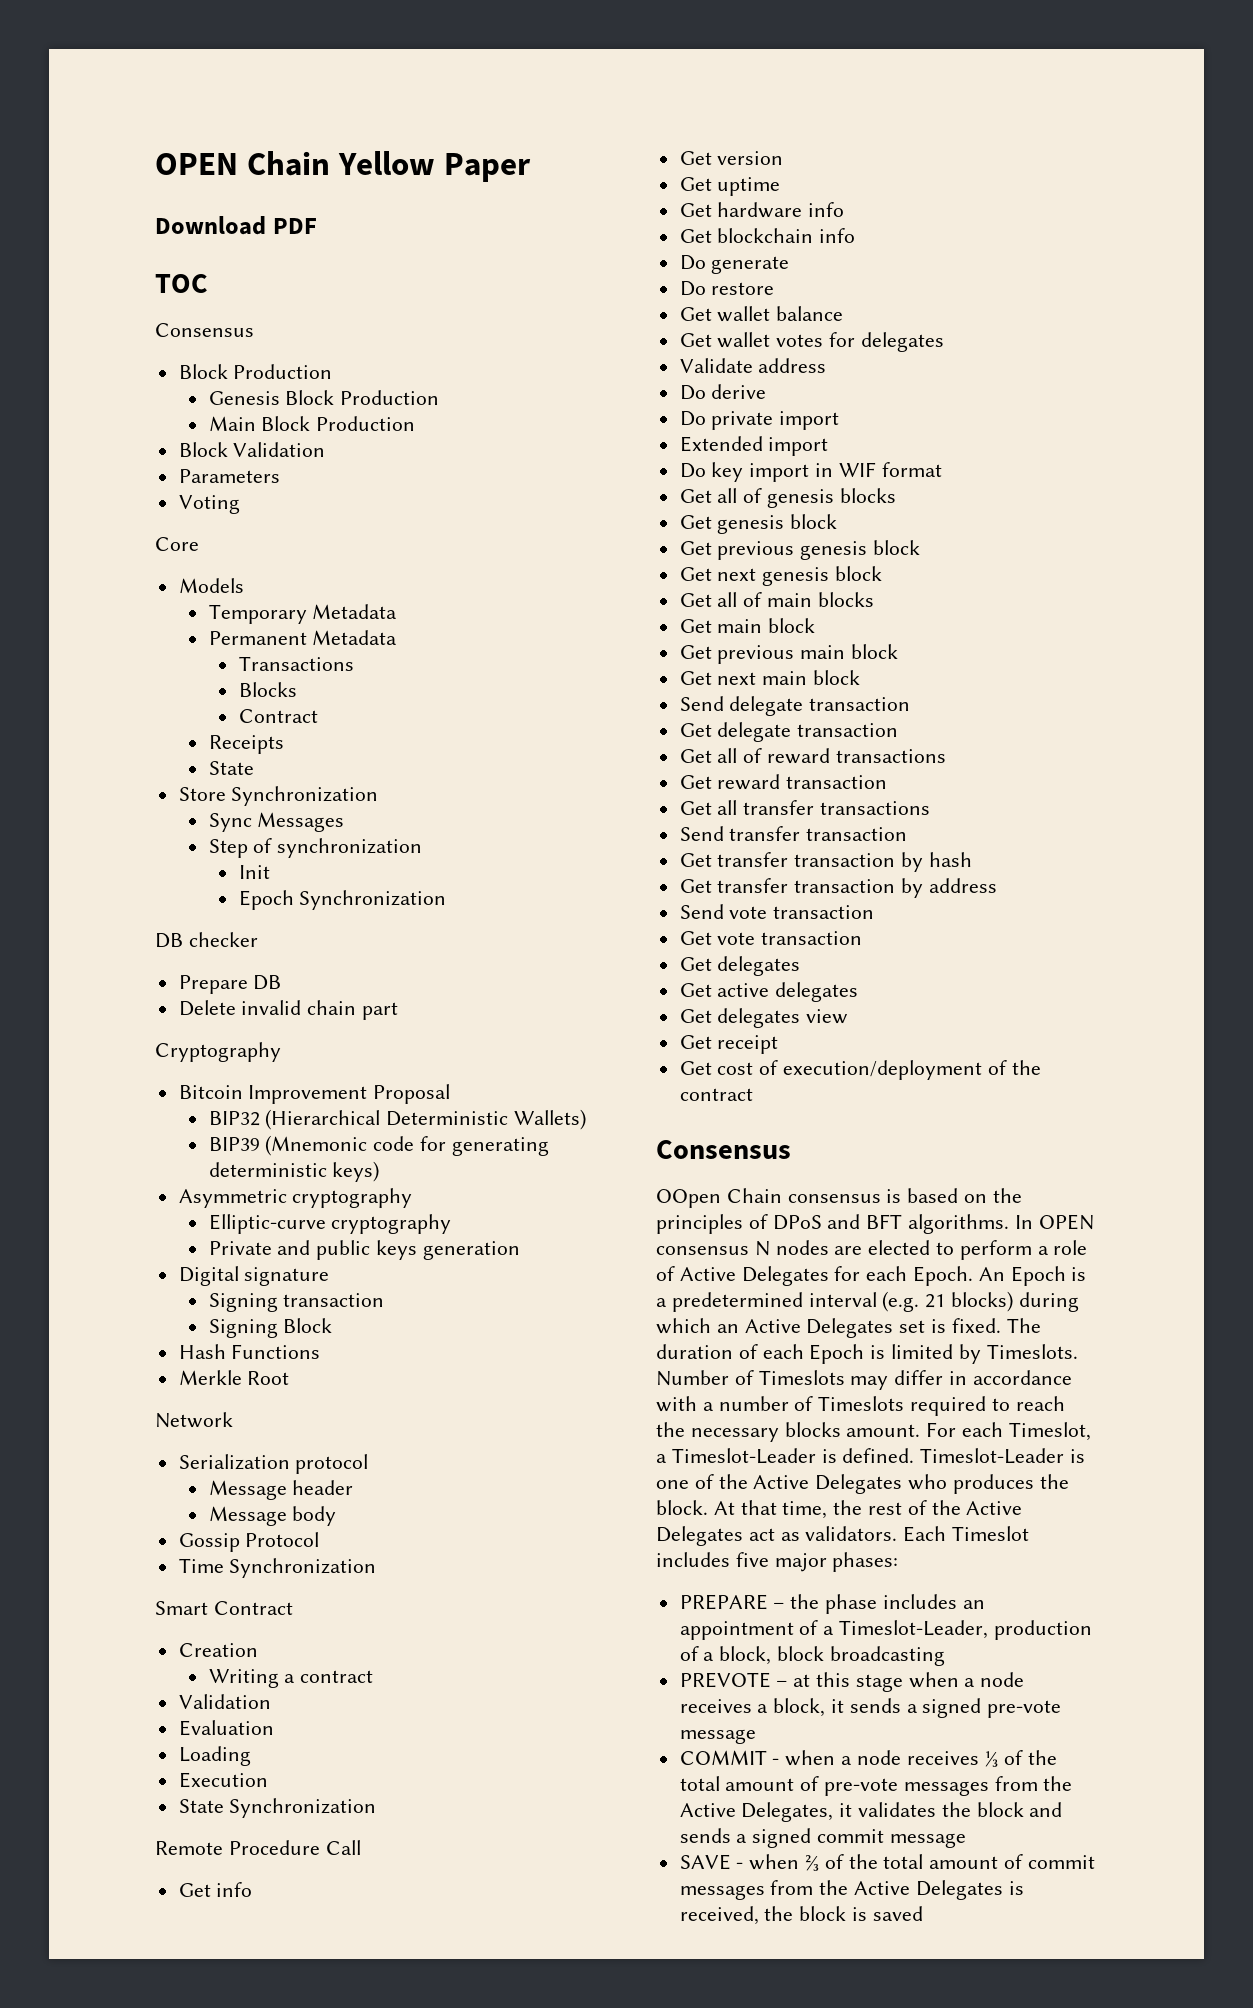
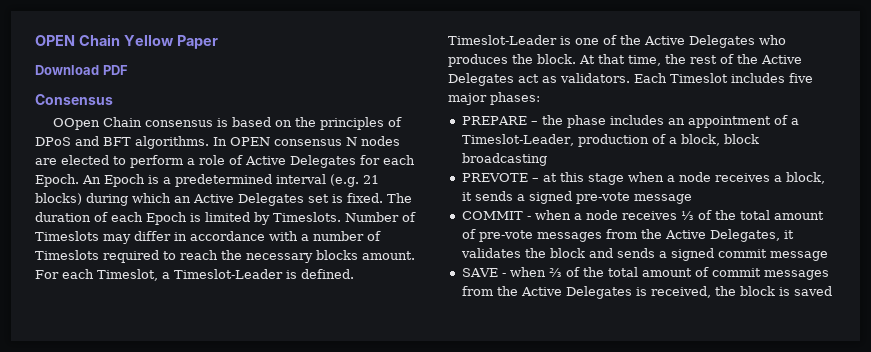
[155,274,208,293] [155,323,254,337] [178,364,333,379] [208,390,440,405] [208,416,416,431] [178,442,326,457] [178,469,280,483] [178,495,240,514] [155,537,199,551] [178,578,244,593] [208,604,398,624] [208,630,398,645] [238,656,354,671] [238,682,297,697] [238,709,318,723] [208,735,284,754] [208,761,254,775] [178,786,379,806] [208,812,345,832] [208,838,423,858] [238,865,270,879] [238,890,447,910] [155,932,258,948] [178,975,282,994] [178,1000,399,1020] [155,1042,281,1062] [178,1084,451,1104] [208,1109,586,1130] [208,1135,549,1156] [208,1161,380,1182] [178,1188,413,1208] [208,1214,452,1234] [208,1240,520,1260] [178,1266,330,1286] [208,1293,385,1312] [208,1318,333,1338] [178,1344,321,1359] [178,1370,290,1385] [155,1412,233,1428] [178,1454,369,1474] [208,1480,354,1500] [208,1506,337,1526] [178,1532,320,1552] [178,1558,377,1578] [155,1601,293,1615] [178,1643,258,1657] [208,1669,374,1688] [178,1694,271,1709] [178,1720,274,1736] [178,1746,251,1766] [178,1772,268,1788] [178,1798,377,1818] [155,1840,361,1855] [178,1882,253,1897] [679,151,784,165] [679,177,781,196] [679,202,845,218] [679,228,856,243] [679,255,790,274] [679,281,775,296] [679,306,844,322] [679,332,944,352] [679,358,827,373] [679,384,767,400] [679,411,840,430] [679,436,829,456] [679,462,942,482] [679,488,896,508] [679,514,838,534] [679,540,921,560] [679,566,883,586] [679,592,874,607] [679,618,816,633] [679,644,899,664] [679,670,861,685] [679,696,911,716] [679,722,899,742] [679,748,946,764] [679,774,888,790] [679,800,931,815] [679,826,908,841] [679,852,972,872] [679,878,997,898] [679,904,875,919] [679,931,863,945] [679,956,801,976] [679,982,859,1002] [679,1008,849,1028] [679,1035,779,1054] [679,1060,1041,1080] [679,1088,753,1101] // TOC // Consensus // Block Production // Genesis Block Production // Main Block Production // Block Validation // Parameters // Voting // Core // Models // Temporary Metadata // Permanent Metadata // Transactions // Blocks // Contract // Receipts // State // Store Synchronization // Sync Messages // Step of synchronization // Init // Epoch Synchronization // DB checker // Prepare DB // Delete invalid chain part // Cryptography // Bitcoin Improvement Proposal // BIP32 (Hierarchical Deterministic Wallets) // BIP39 (Mnemonic code for generating deterministic keys) // Asymmetric cryptography // Elliptic-curve cryptography // Private and public keys generation // Digital signature // Signing transaction // Signing Block // Hash Functions // Merkle Root // Network // Serialization protocol // Message header // Message body // Gossip Protocol // Time Synchronization // Smart Contract // Creation // Writing a contract // Validation // Evaluation // Loading // Execution // State Synchronization // Remote Procedure Call // Get info // Get version // Get uptime // Get hardware info // Get blockchain info // Do generate // Do restore // Get wallet balance // Get wallet votes for delegates // Validate address // Do derive // Do private import // Extended import // Do key import in WIF format // Get all of genesis blocks // Get genesis block // Get previous genesis block // Get next genesis block // Get all of main blocks // Get main block // Get previous main block // Get next main block // Send delegate transaction // Get delegate transaction // Get all of reward transactions // Get reward transaction // Get all transfer transactions // Send transfer transaction // Get transfer transaction by hash // Get transfer transaction by address // Send vote transaction // Get vote transaction // Get delegates // Get active delegates // Get delegates view // Get receipt // Get cost of execution/deployment of the contract -> (128, 70) none

